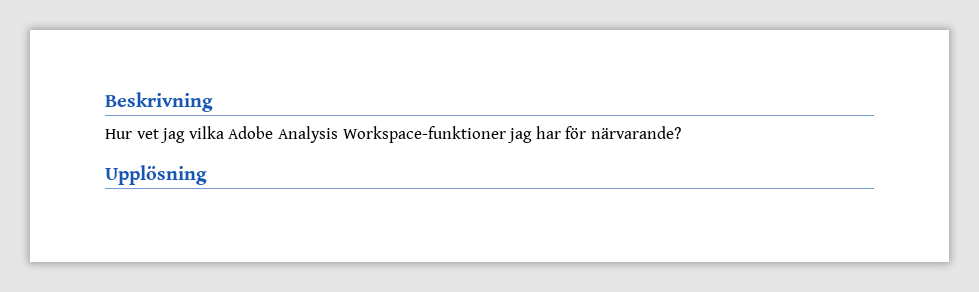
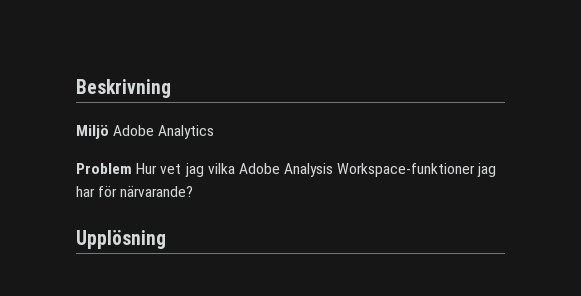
(213, 102) none -> [76,125,215,139] [76,163,132,174] Miljö Adobe Analytics // Problem

